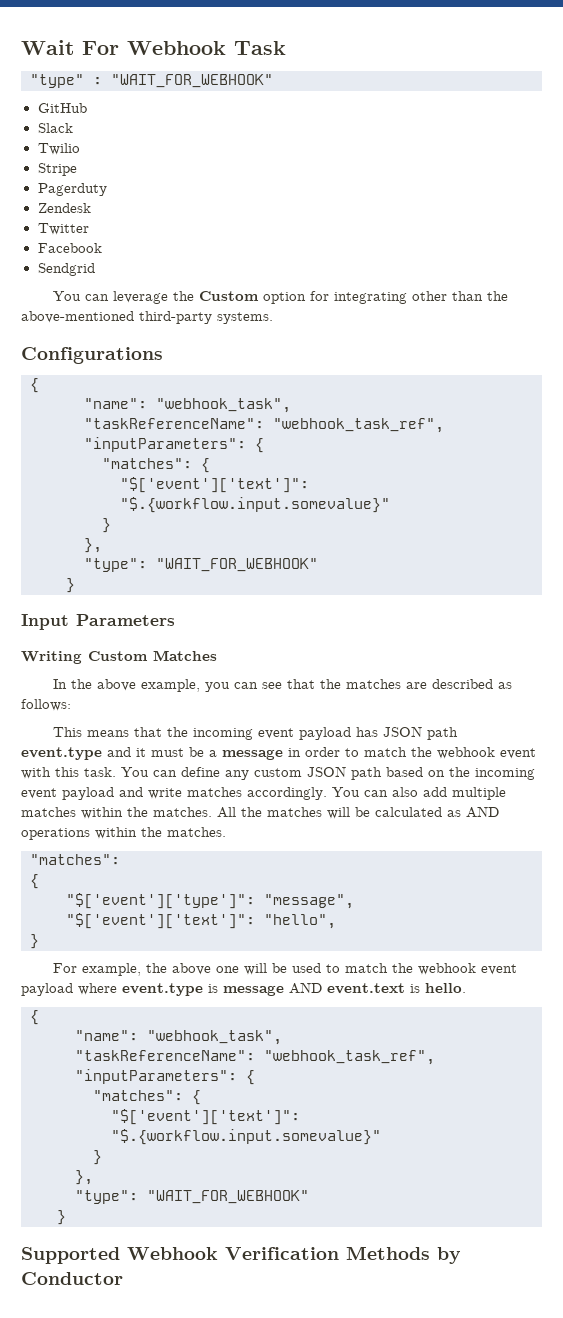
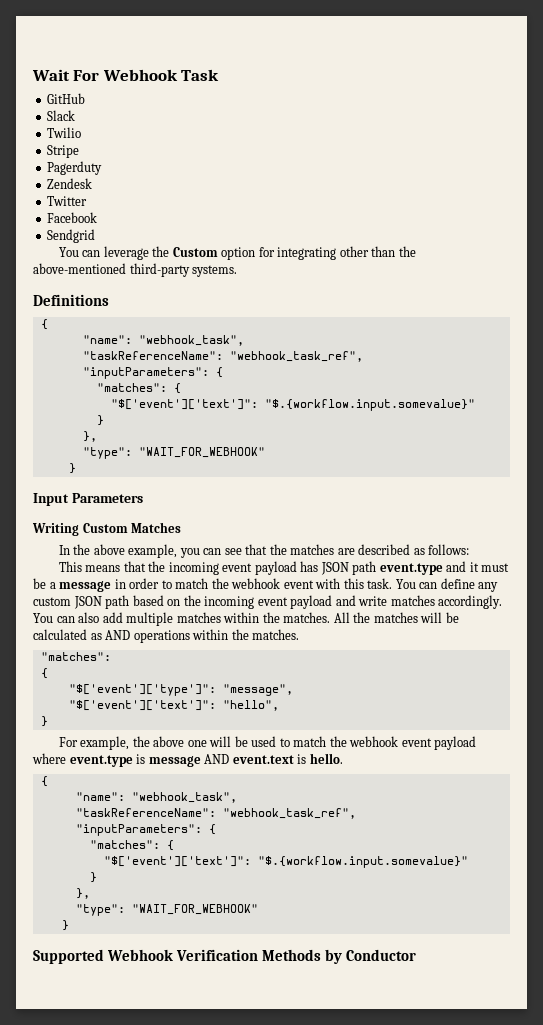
[30,74,273,88] // "type" : "WAIT_FOR_WEBHOOK" -> (220, 75) none
[21,347,163,364] Configurations -> [33,294,109,306] Definitions

